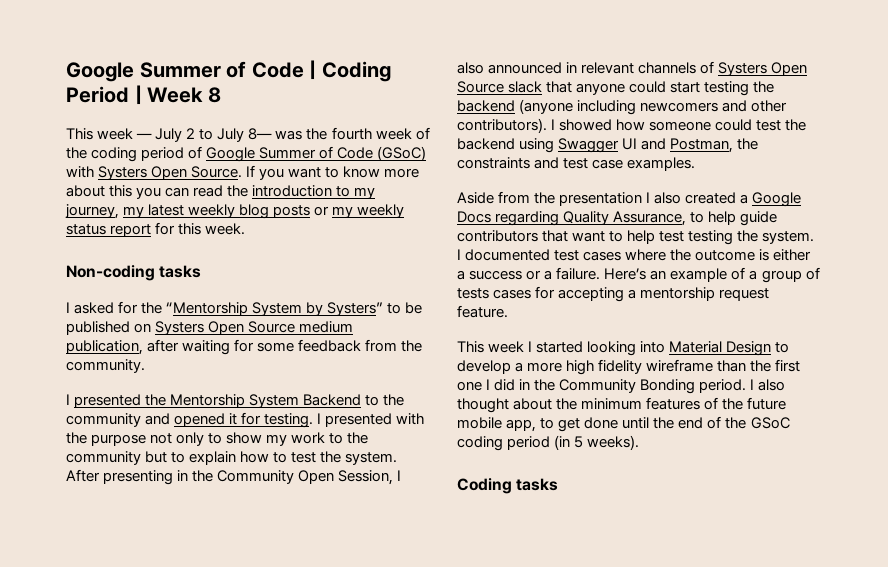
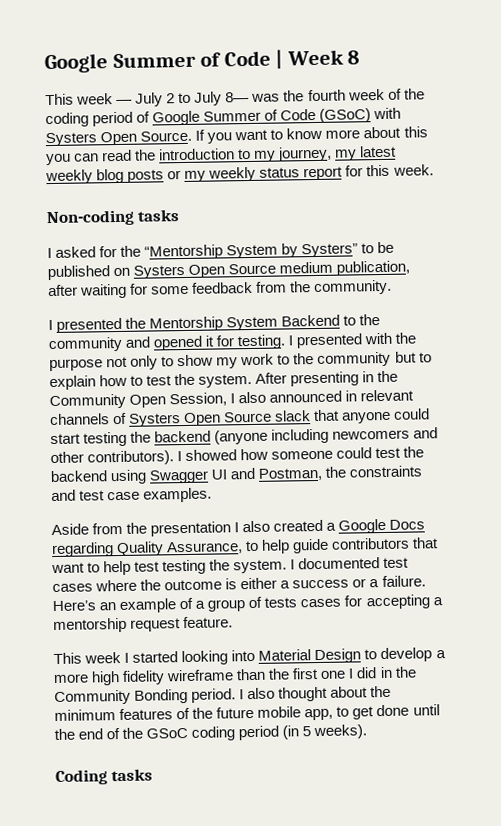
[321,61,391,82] [66,85,142,105] Coding Period | -> (284, 59) none

